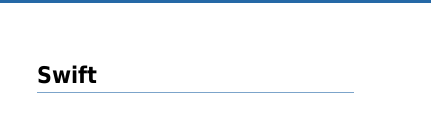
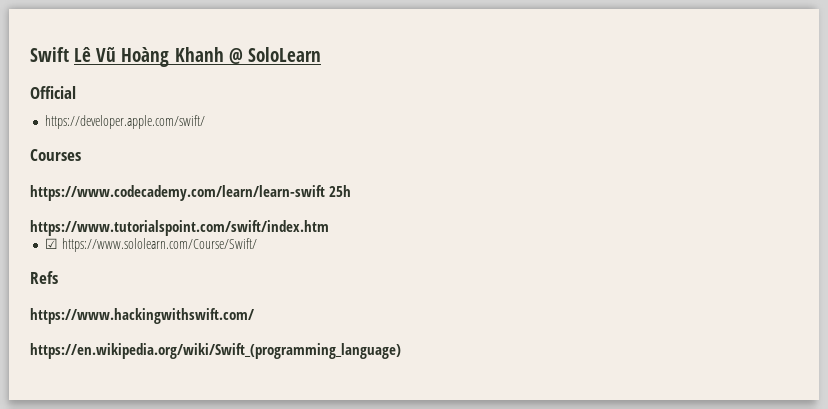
(97, 74) none -> [74,47,321,67] [30,86,76,99] [44,115,205,129] [30,149,81,161] [30,185,352,201] [30,220,329,236] [44,238,257,252] [30,271,58,284] [30,308,254,324] [30,343,401,359] Lê Vũ Hoàng Khanh @ SoloLearn // Official // https://developer.apple.com/swift/ // Courses // https://www.codecademy.com/learn/learn-swift 25h // https://www.tutorialspoint.com/swift/index.htm // ☑ https://www.sololearn.com/Course/Swift/ // Refs // https://www.hackingwithswift.com/ // https://en.wikipedia.org/wiki/Swift_(programming_language)

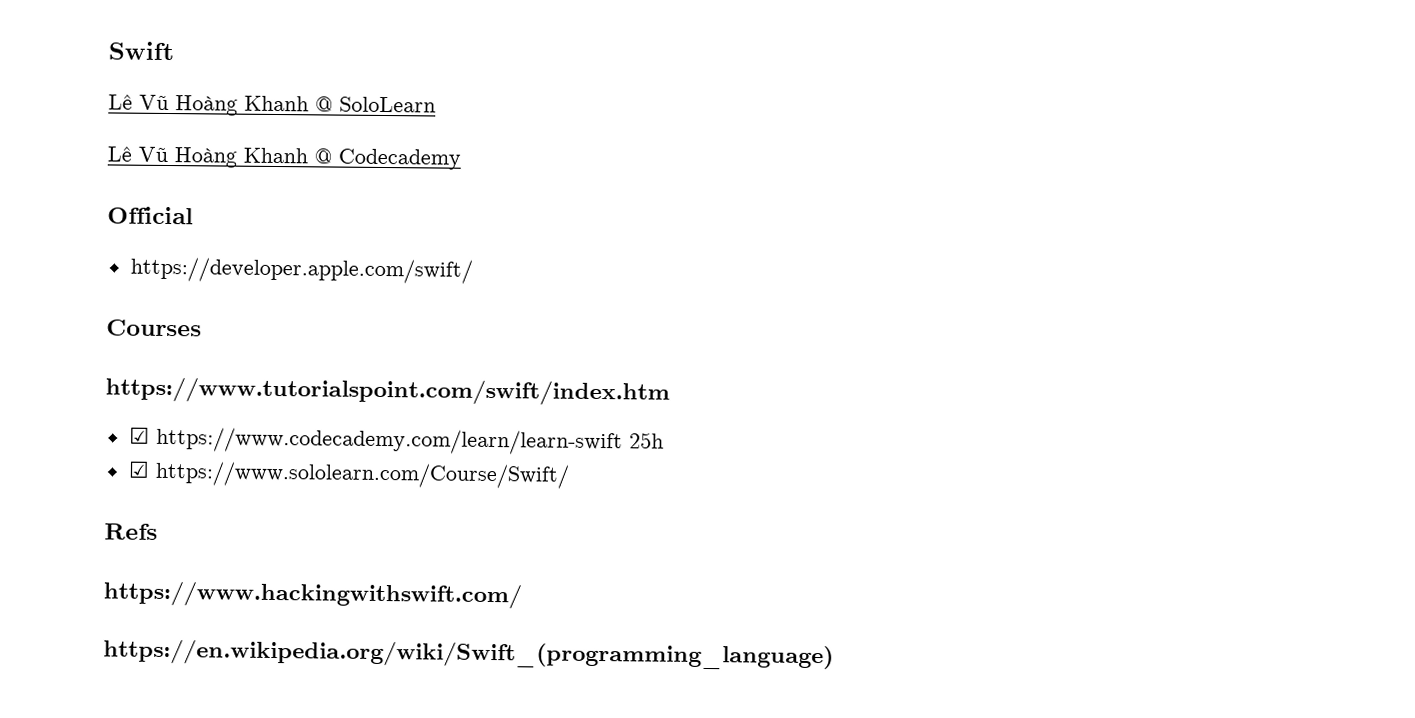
(69, 54) none -> (174, 51) //
(321, 54) none -> [107,146,461,170] // Lê Vũ Hoàng Khanh @ Codecademy
(81, 155) none -> [105,376,670,407] [128,426,150,444] https://www.tutorialspoint.com/swift/index.htm // ☑
[30,220,329,236] // https://www.tutorialspoint.com/swift/index.htm -> (664, 440) none

